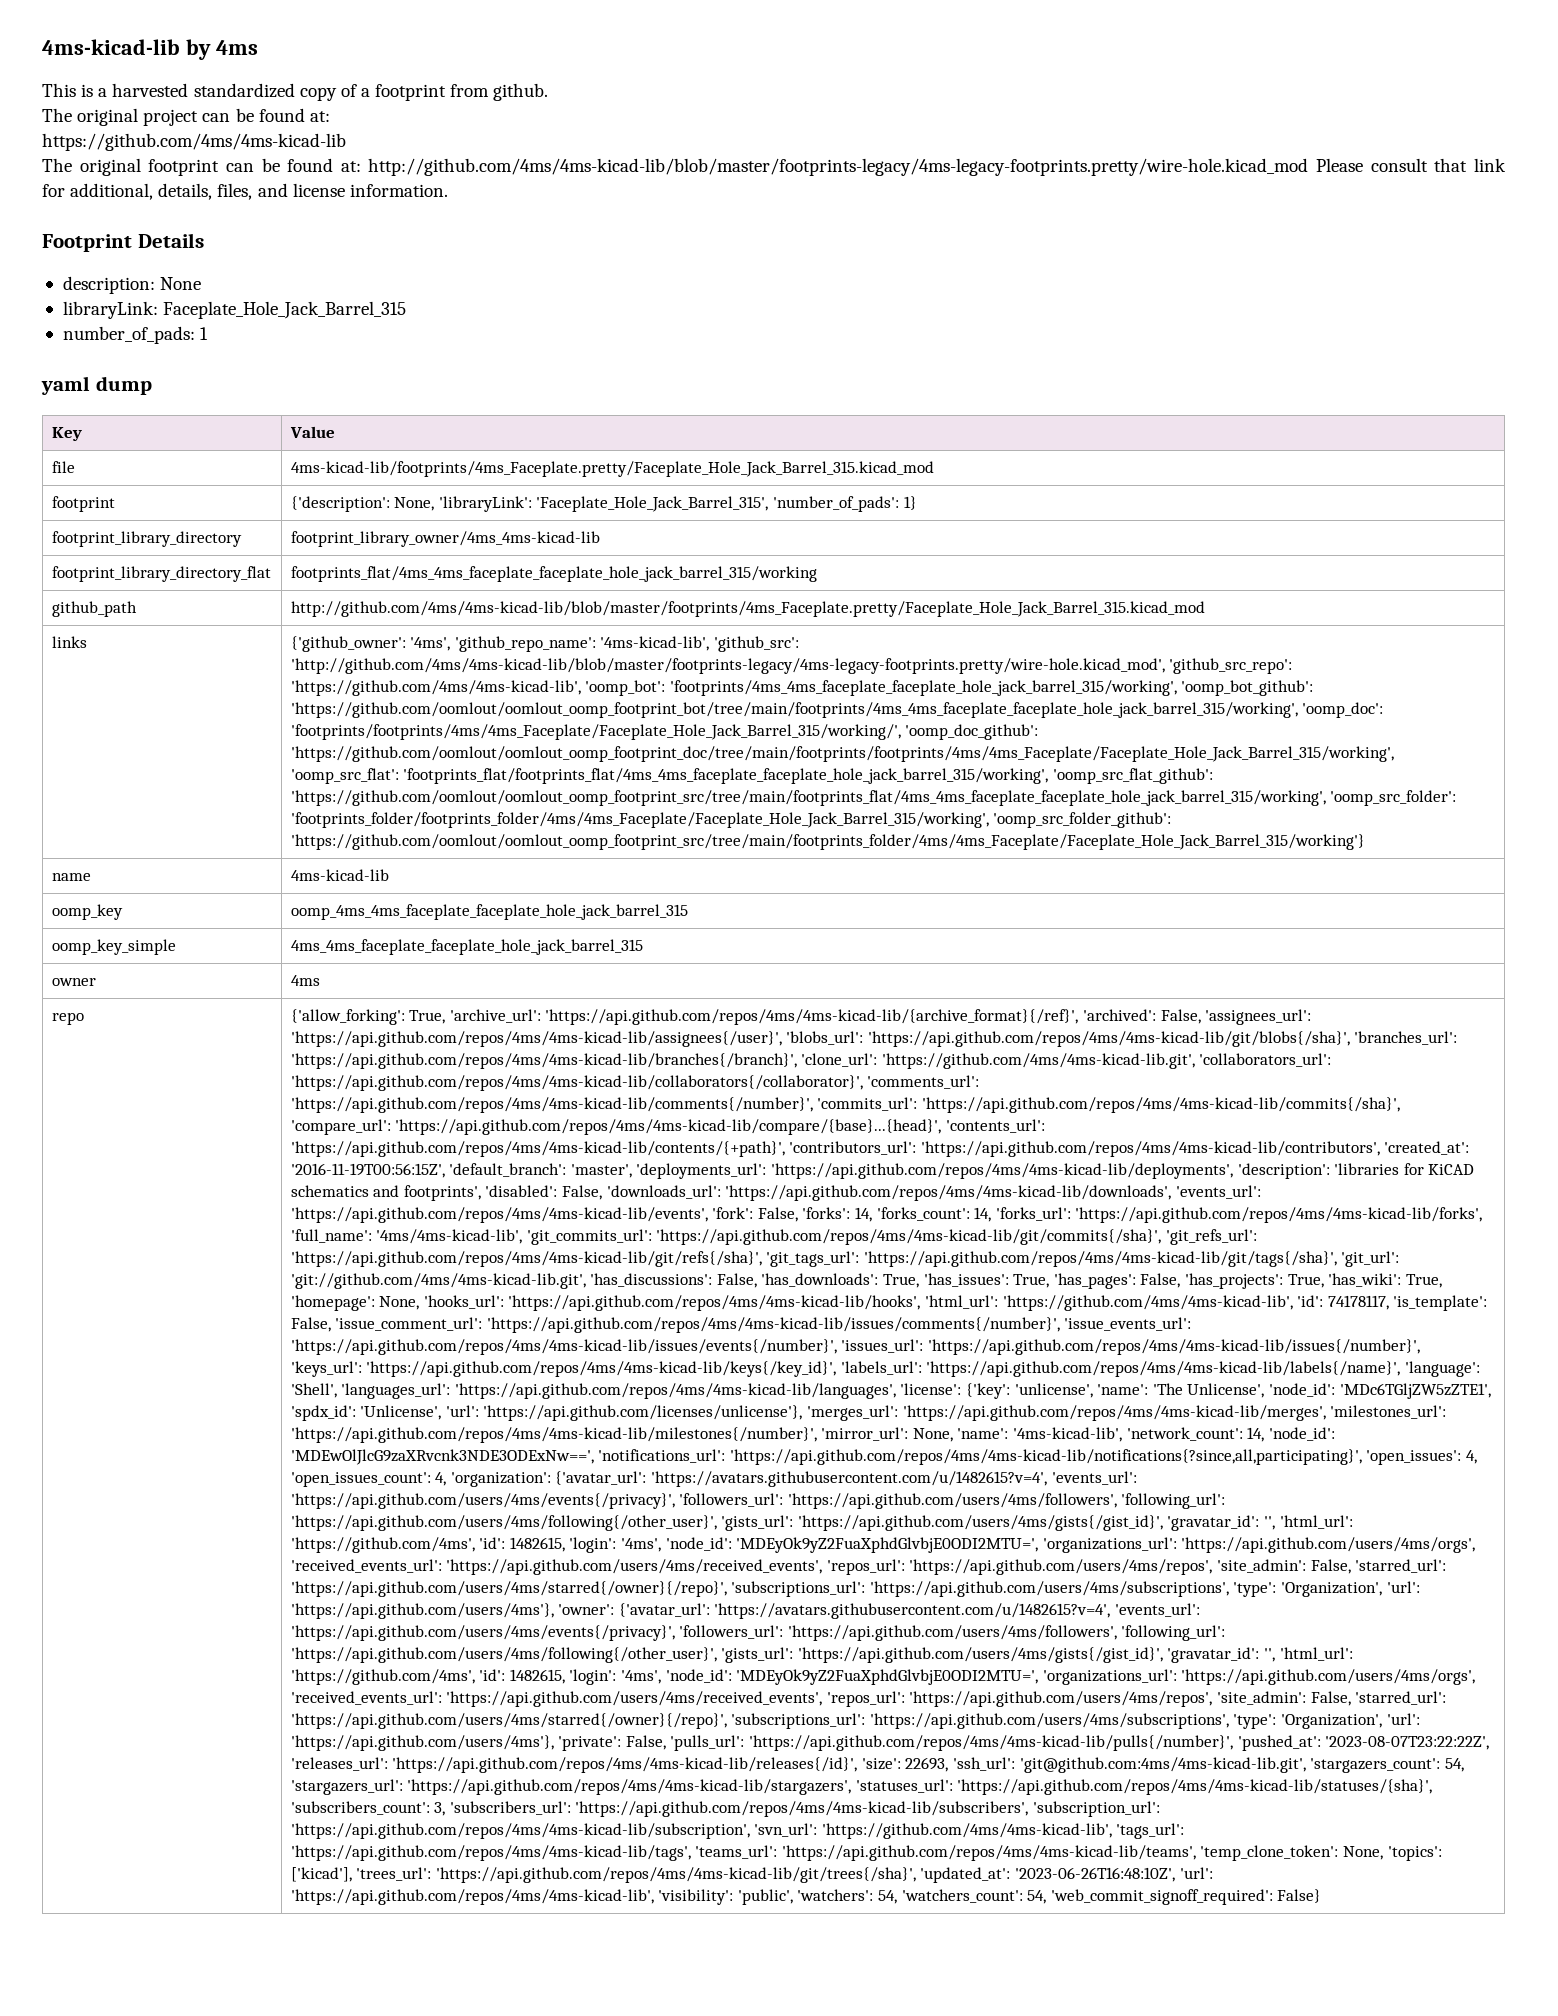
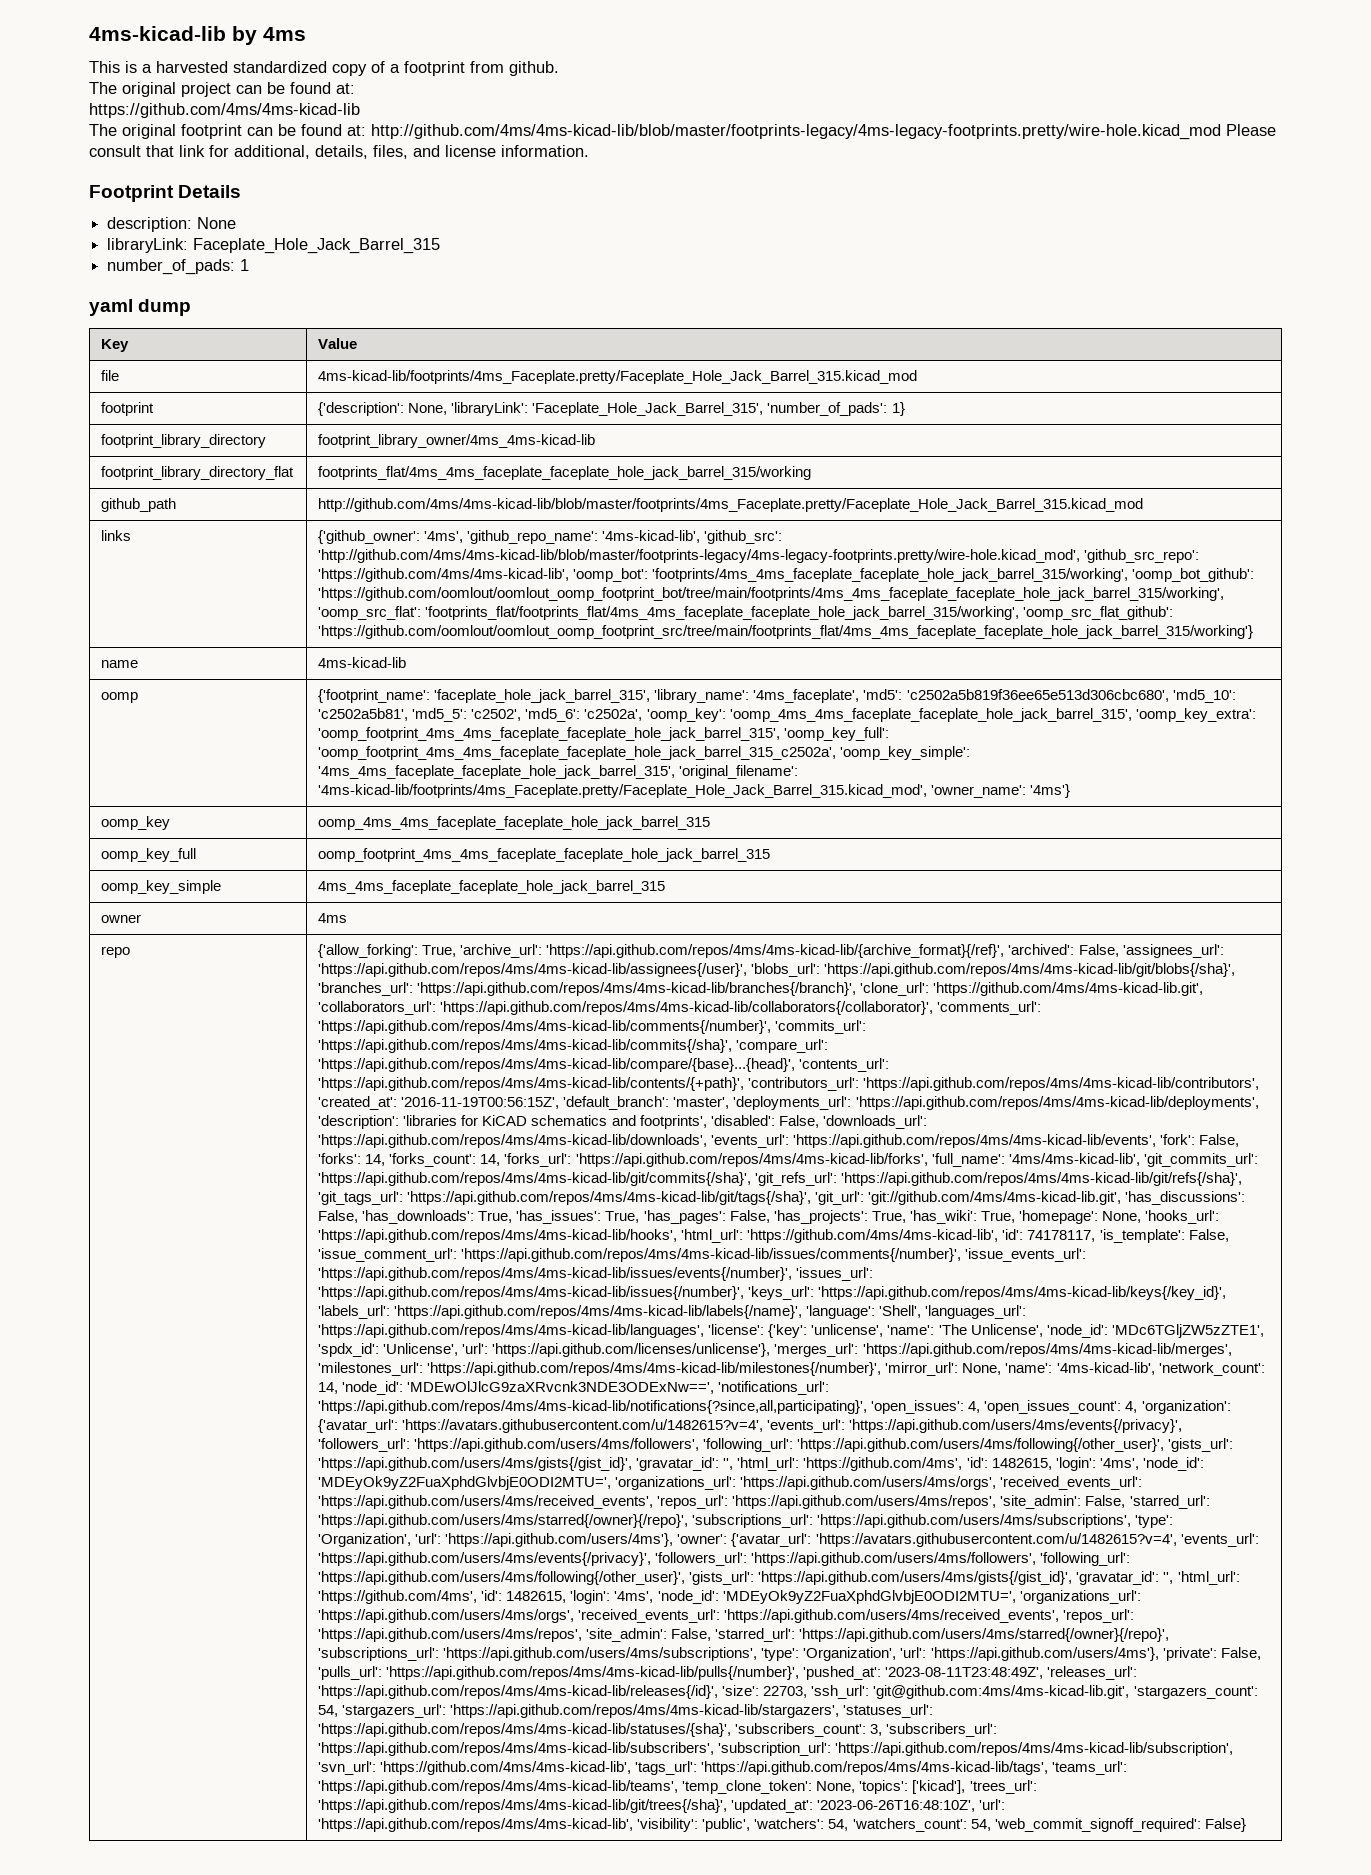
[1302,702,1384,718] [290,724,1039,740] [290,746,1394,762] [290,768,1213,784] [290,790,1457,806] [290,812,1172,828] [290,834,1365,850] [51,873,91,881] [290,869,389,881] 'oomp_doc': 'footprints/footprints/4ms/4ms_Faceplate/Faceplate_Hole_Jack_Barrel_315/working/', 'oomp_doc_github': 'https://github.com/oomlout/oomlout_oomp_footprint_doc/tree/main/footprints/footprints/4ms/4ms_Faceplate/Faceplate_Hole_Jack_Barrel_315/working', 'oomp_src_flat': 'footprints_flat/footprints_flat/4ms_4ms_faceplate_faceplate_hole_jack_barrel_315/working', 'oomp_src_flat_github': 'https://github.com/oomlout/oomlout_oomp_footprint_src/tree/main/footprints_flat/4ms_4ms_faceplate_faceplate_hole_jack_barrel_315/working', 'oomp_src_folder': 'footprints_folder/footprints_folder/4ms/4ms_Faceplate/Faceplate_Hole_Jack_Barrel_315/working', 'oomp_src_folder_github': 'https://github.com/oomlout/oomlout_oomp_footprint_src/tree/main/footprints_folder/4ms/4ms_Faceplate/Faceplate_Hole_Jack_Barrel_315/working'} // name | 4ms-kicad-lib -> [318,606,1174,620] [318,625,1254,639] [101,660,139,668] [318,657,407,668] [101,692,139,703] [318,689,1236,703] [318,708,1256,722] [318,727,890,741] [318,746,971,760] [318,765,799,779] [318,784,1071,798] 'oomp_src_flat': 'footprints_flat/footprints_flat/4ms_4ms_faceplate_faceplate_hole_jack_barrel_315/working', 'oomp_src_flat_github': 'https://github.com/oomlout/oomlout_oomp_footprint_src/tree/main/footprints_flat/4ms_4ms_faceplate_faceplate_hole_jack_barrel_315/working'} // name | 4ms-kicad-lib // oomp | {'footprint_name': 'faceplate_hole_jack_barrel_315', 'library_name': '4ms_faceplate', 'md5': 'c2502a5b819f36ee65e513d306cbc680', 'md5_10': 'c2502a5b81', 'md5_5': 'c2502', 'md5_6': 'c2502a', 'oomp_key': 'oomp_4ms_4ms_faceplate_faceplate_hole_jack_barrel_315', 'oomp_key_extra': 'oomp_footprint_4ms_4ms_faceplate_faceplate_hole_jack_barrel_315', 'oomp_key_full': 'oomp_footprint_4ms_4ms_faceplate_faceplate_hole_jack_barrel_315_c2502a', 'oomp_key_simple': '4ms_4ms_faceplate_faceplate_hole_jack_barrel_315', 'original_filename': '4ms-kicad-lib/footprints/4ms_Faceplate.pretty/Faceplate_Hole_Jack_Barrel_315.kicad_mod', 'owner_name': '4ms'}
(688, 912) none -> [101,848,197,862] [318,848,771,862] // oomp_key_full | oomp_footprint_4ms_4ms_faceplate_faceplate_hole_jack_barrel_315
[1325,1736,1490,1750] '2023-08-07T23:22:22Z', -> [885,1667,1044,1679] '2023-08-11T23:48:49Z',
[905,1757,949,1772] 22693, -> [763,1686,808,1698] 22703,

